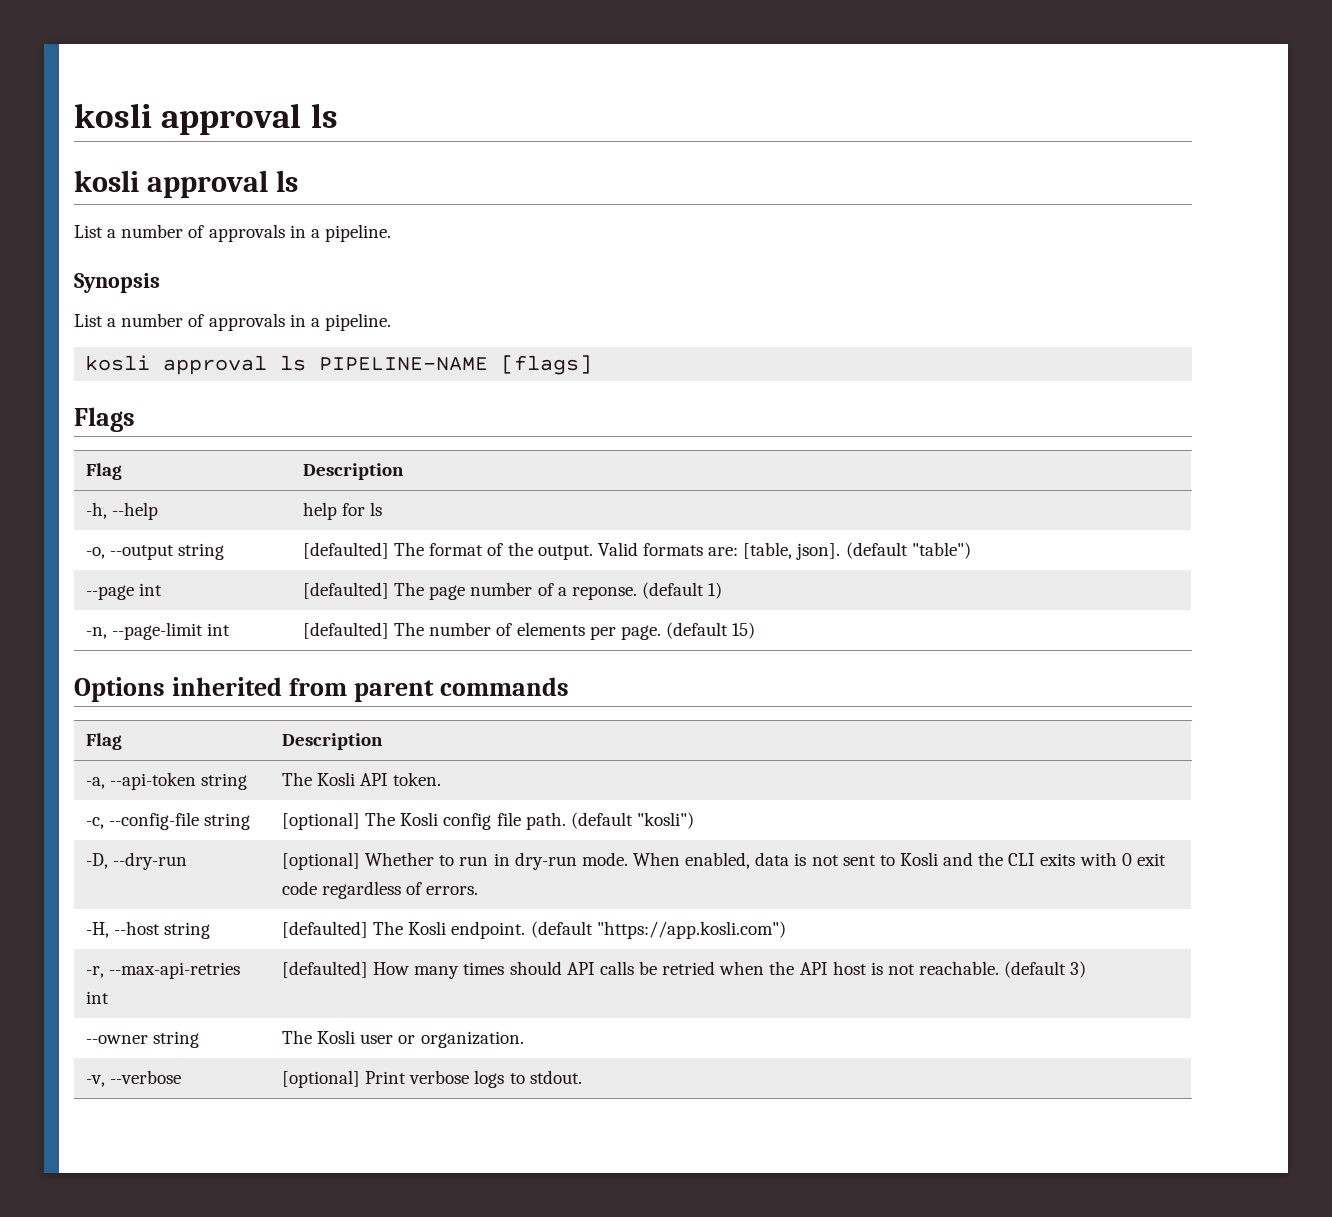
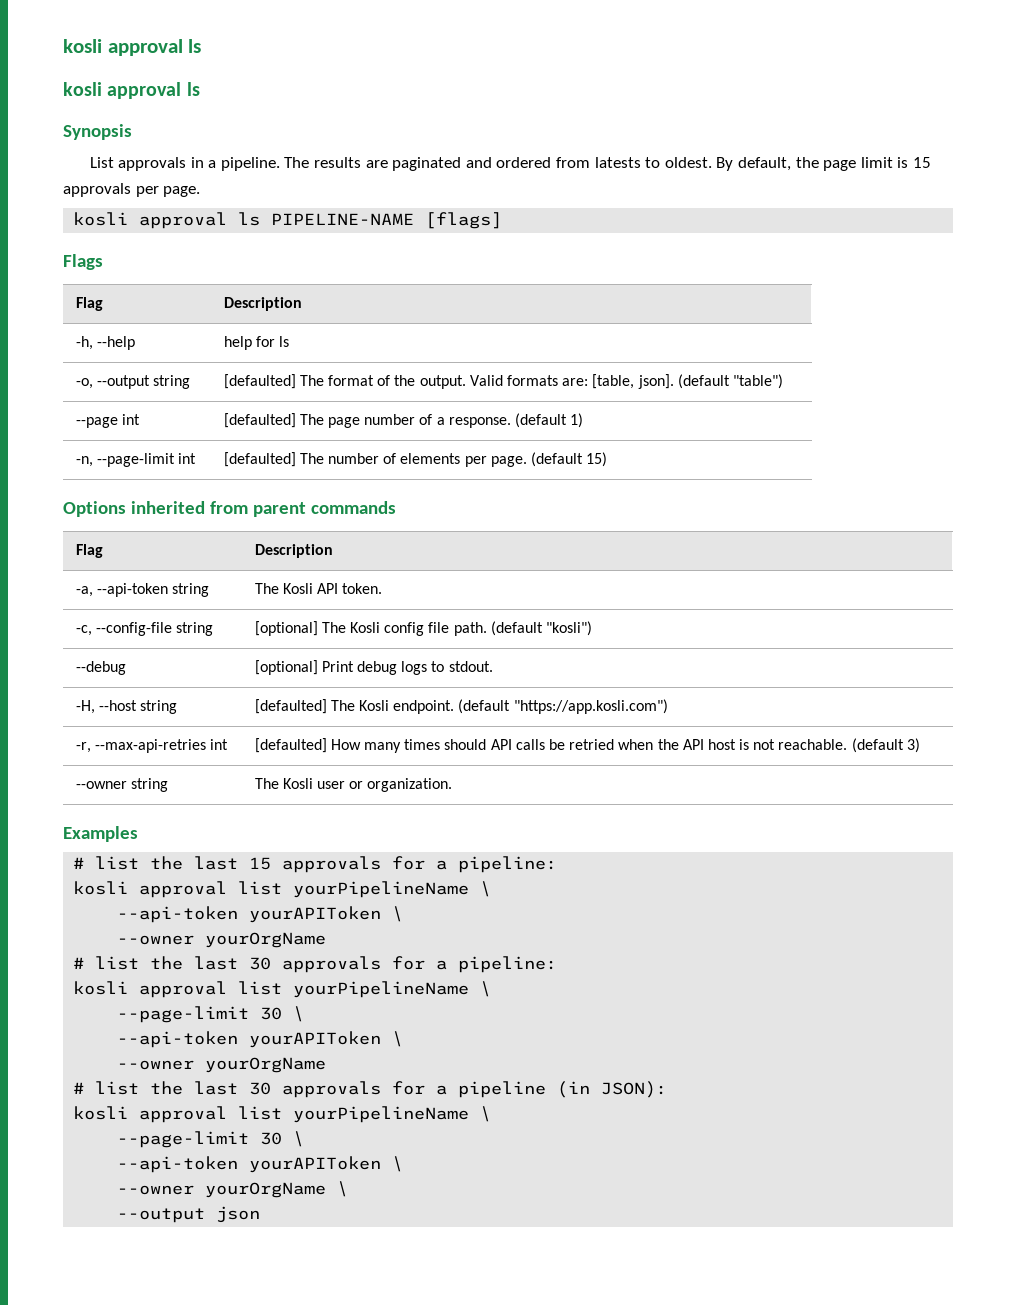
[74,224,391,242] [74,273,160,293] [74,313,391,331] // List a number of approvals in a pipeline. // Synopsis // List a number of approvals in a pipeline. -> [63,124,132,140] [89,157,931,171] [63,183,201,197] // Synopsis // List approvals in a pipeline. The results are paginated and ordered from latests to oldest. By default, the page limit is 15 approvals per page.
[571,586,637,600] reponse. -> [448,417,511,428] response.
[86,852,188,870] [282,852,1166,870] [282,881,479,899] -D, --dry-run | [optional] Whether to run in dry-run mode. When enabled, data is not sent to Kosli and the CLI exits with 0 exit code regardless of errors. -> [75,661,126,675] [254,660,493,675] --debug | [optional] Print debug logs to stdout.
[86,1070,182,1087] [282,1070,582,1088] // -v, --verbose | [optional] Print verbose logs to stdout. -> [63,826,138,842] [73,856,558,873] [73,881,492,898] [117,906,404,923] [117,932,327,948] [73,956,558,973] [73,981,492,998] [117,1006,305,1023] [117,1031,404,1048] [117,1057,327,1073] [73,1081,668,1098] [73,1106,492,1123] [117,1131,305,1148] [117,1156,404,1173] [117,1181,349,1198] [117,1206,261,1223] // Examples // # list the last 15 approvals for a pipeline: // kosli approval list yourPipelineName \ // --api-token yourAPIToken \ // --owner yourOrgName // # list the last 30 approvals for a pipeline: // kosli approval list yourPipelineName \ // --page-limit 30 \ // --api-token yourAPIToken \ // --owner yourOrgName // # list the last 30 approvals for a pipeline (in JSON): // kosli approval list yourPipelineName \ // --page-limit 30 \ // --api-token yourAPIToken \ // --owner yourOrgName \ // --output json

